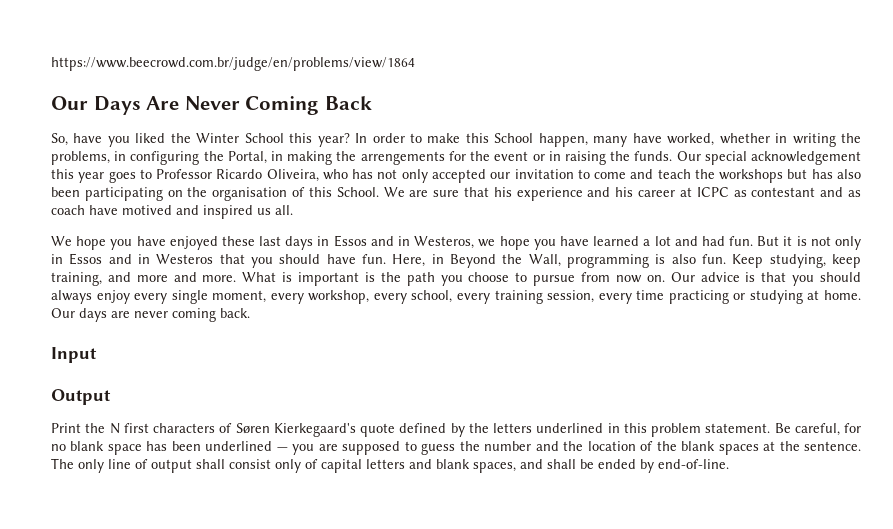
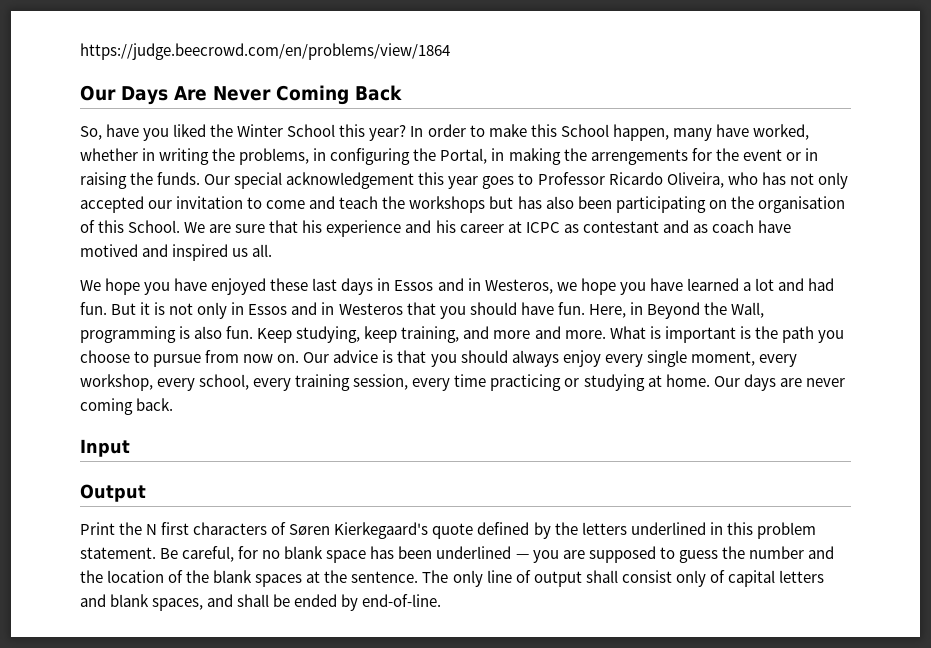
[51,57,415,71] https://www.beecrowd.com.br/judge/en/problems/view/1864 -> [80,43,450,60] https://judge.beecrowd.com/en/problems/view/1864

